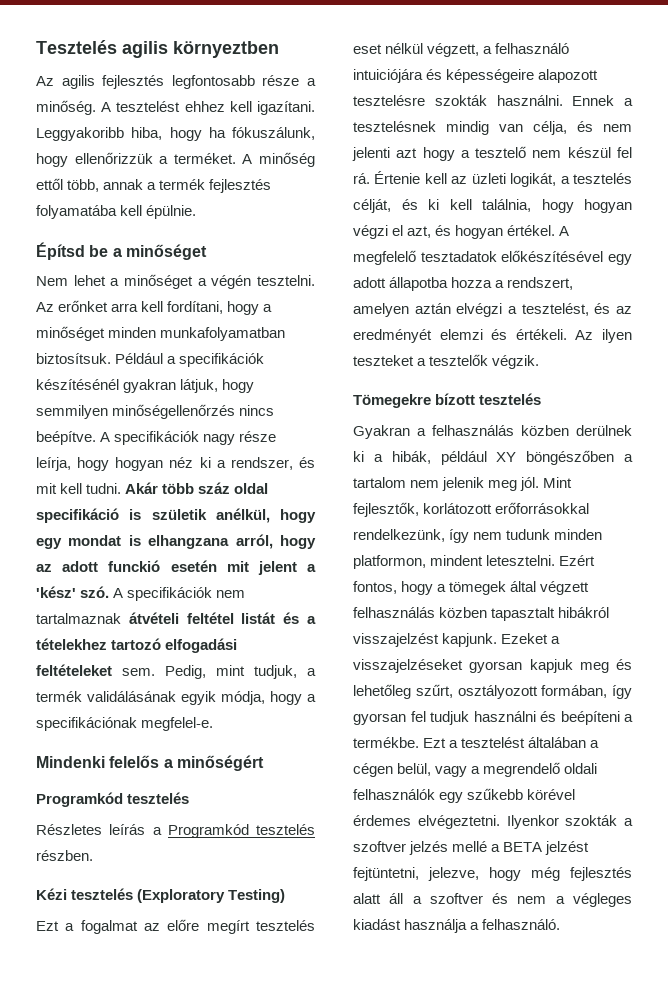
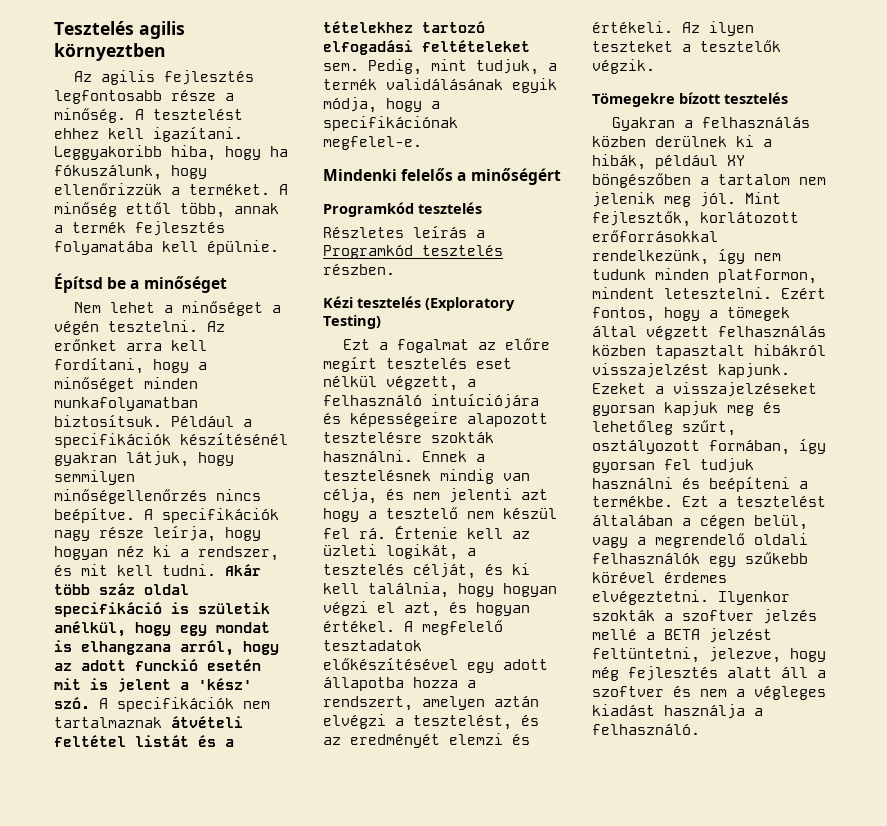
(249, 566) none -> [90,678,108,690] is
[353,69,423,83] intuiciójára -> [431,393,539,409] intuíciójára
[353,867,419,881] fejtüntetni, -> [592,647,700,663] feltüntetni,

